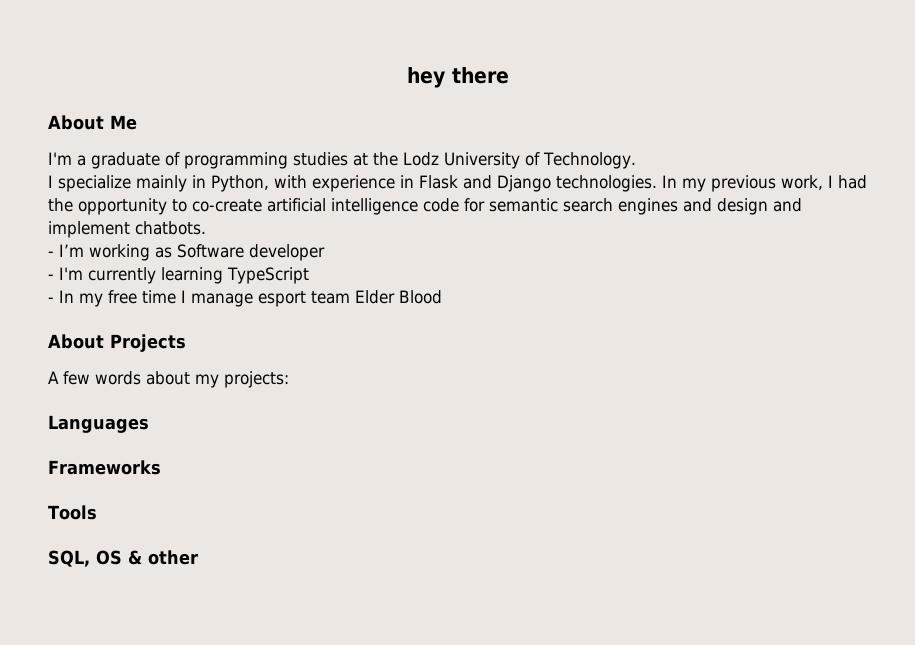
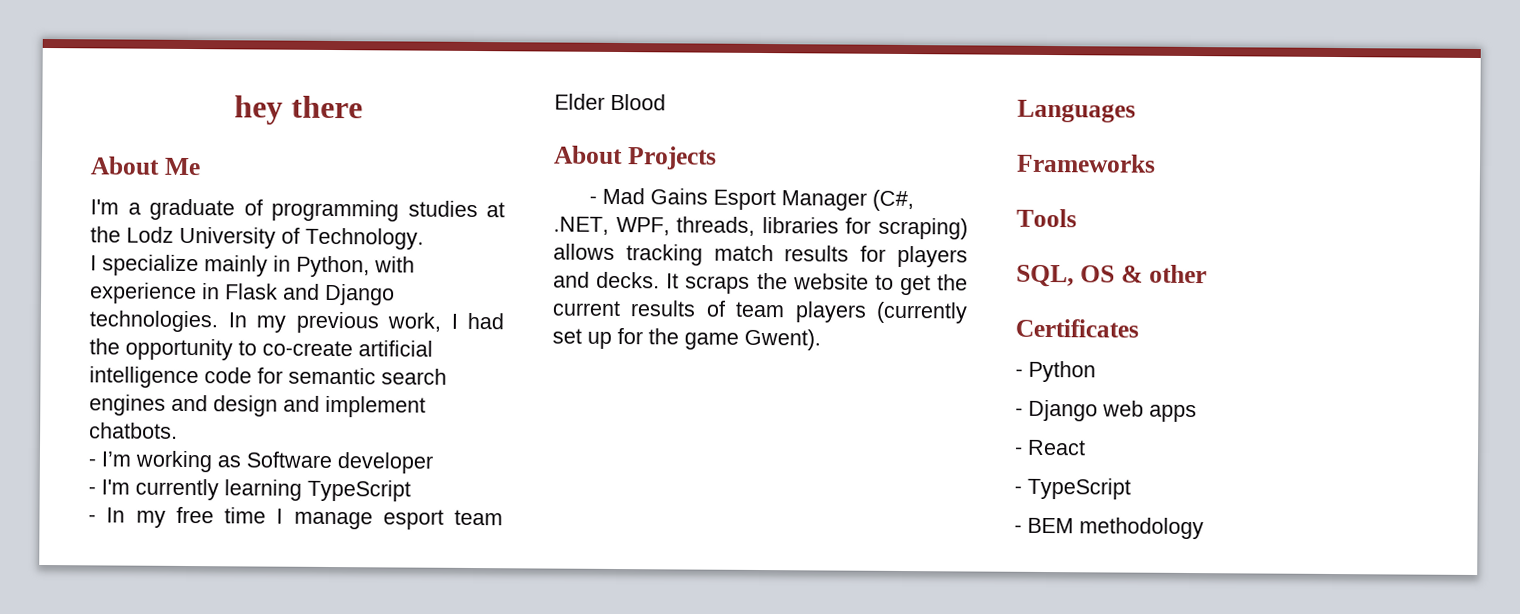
[48,371,289,388] A few words about my projects: -> [588,187,914,212] [553,216,968,240] [553,243,968,268] [553,271,968,296] [552,300,968,324] [552,328,821,351] - Mad Gains Esport Manager (C#, .NET, WPF, threads, libraries for scraping) allows tracking match results for players and decks. It scraps the website to get the current results of team players (currently set up for the game Gwent).
(198, 557) none -> [1015,318,1139,338] [1015,360,1096,383] [1015,399,1197,423] [1014,439,1086,456] [1014,477,1131,500] [1014,517,1204,540] // Certificates // - Python // - Django web apps // - React // - TypeScript // - BEM methodology

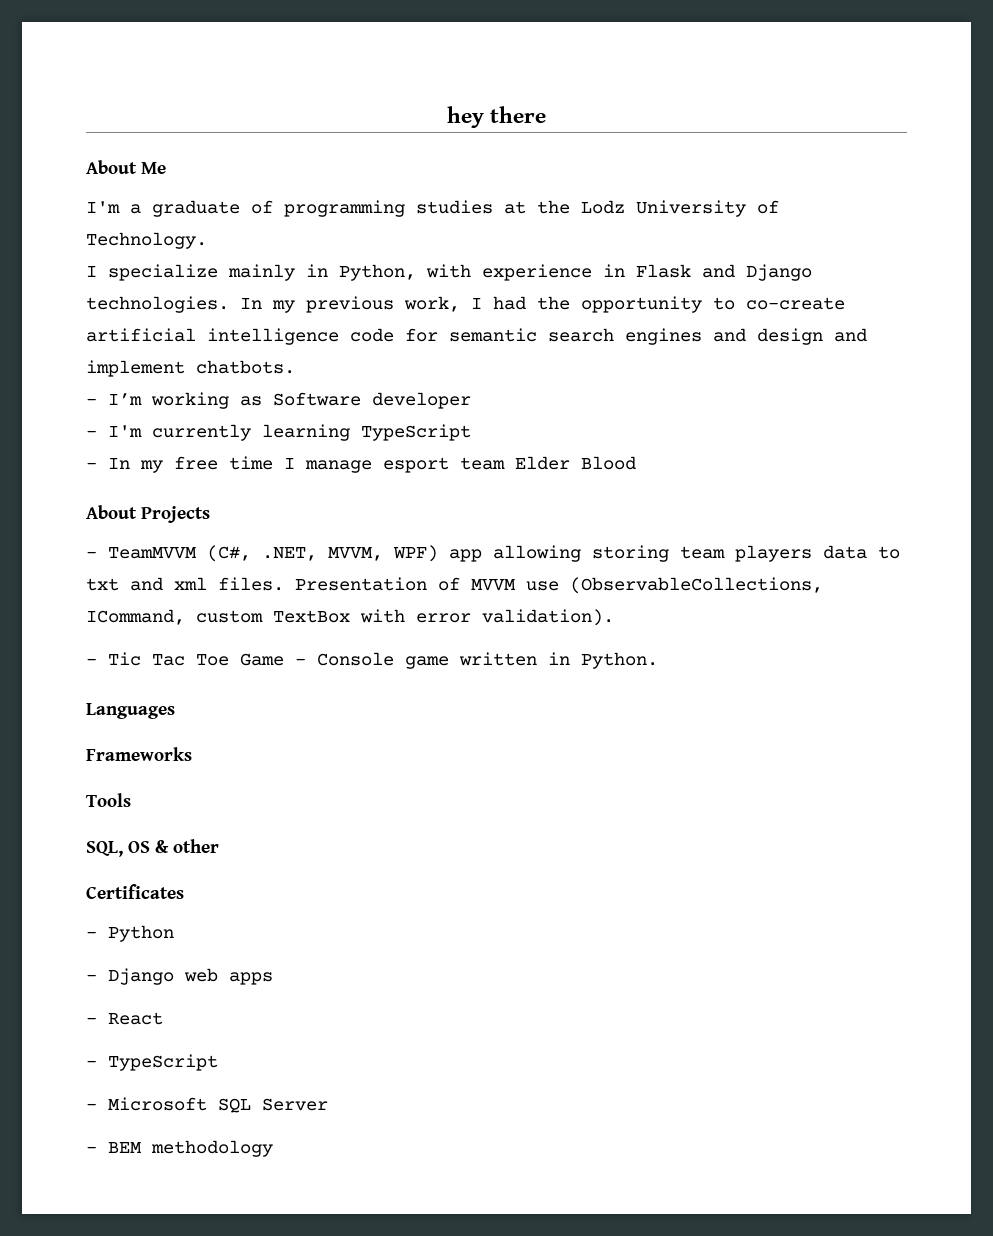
[601,187,914,212] [553,216,968,240] [553,243,968,268] [553,271,968,296] [552,300,968,324] [552,328,821,351] Mad Gains Esport Manager (C#, .NET, WPF, threads, libraries for scraping) allows tracking match results for players and decks. It scraps the website to get the current results of team players (currently set up for the game Gwent). -> [108,545,900,562] [86,577,823,594] [86,609,614,626] [86,652,658,669] TeamMVVM (C#, .NET, MVVM, WPF) app allowing storing team players data to txt and xml files. Presentation of MVVM use (ObservableCollections, ICommand, custom TextBox with error validation). // - Tic Tac Toe Game - Console game written in Python.
(1131, 488) none -> [86,1097,328,1113] // - Microsoft SQL Server

